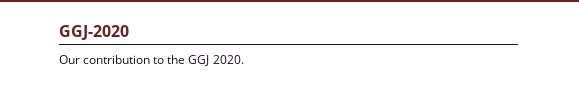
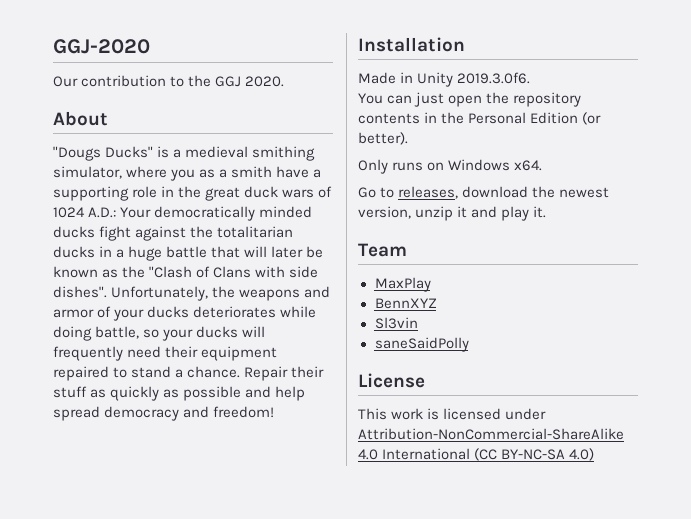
(244, 59) none -> [53,111,108,126] [53,146,316,161] [53,166,322,181] [53,186,333,201] [53,206,313,221] [53,226,294,241] [53,246,324,261] [53,266,319,278] [53,286,331,301] [53,306,317,321] [53,326,266,341] [53,346,278,361] [53,366,325,381] [53,386,306,401] [53,406,275,421] [358,37,465,52] [358,72,531,87] [358,92,582,107] [358,112,602,125] [358,132,408,145] [358,159,543,174] [358,186,610,199] [358,206,547,221] [358,243,407,257] [374,277,431,292] [374,298,437,309] [374,317,418,329] [374,337,469,352] [358,373,425,388] [358,408,547,420] [358,428,624,440] [358,448,595,461] // About // "Dougs Ducks" is a medieval smithing simulator, where you as a smith have a supporting role in the great duck wars of 1024 A.D.: Your democratically minded ducks fight against the totalitarian ducks in a huge battle that will later be known as the "Clash of Clans with side dishes". Unfortunately, the weapons and armor of your ducks deteriorates while doing battle, so your ducks will frequently need their equipment repaired to stand a chance. Repair their stuff as quickly as possible and help spread democracy and freedom! // Installation // Made in Unity 2019.3.0f6. // You can just open the repository contents in the Personal Edition (or better). // Only runs on Windows x64. // Go to releases, download the newest version, unzip it and play it. // Team // MaxPlay // BennXYZ // Sl3vin // saneSaidPolly // License // This work is licensed under Attribution-NonCommercial-ShareAlike 4.0 International (CC BY-NC-SA 4.0)

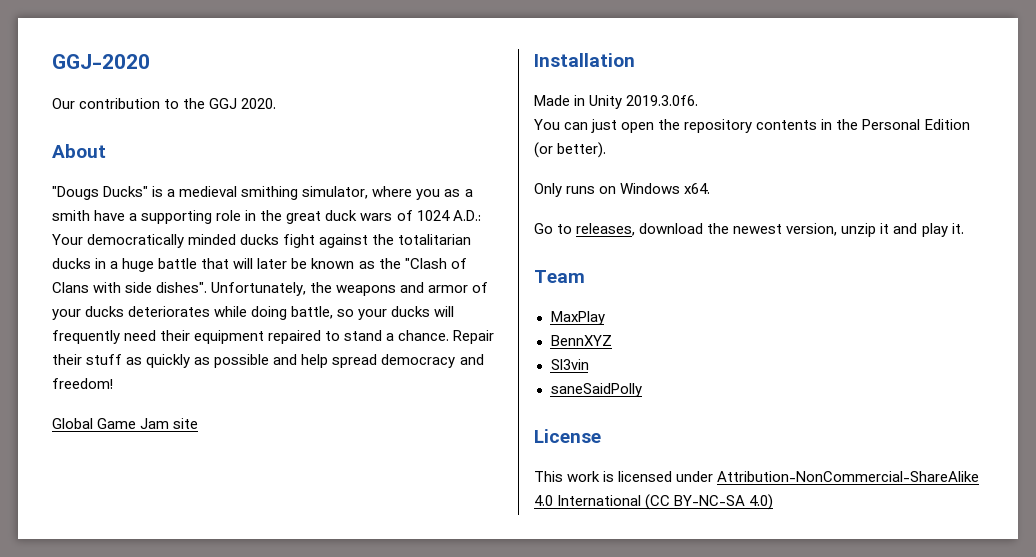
(275, 412) none -> [52,418,199,429] // Global Game Jam site

